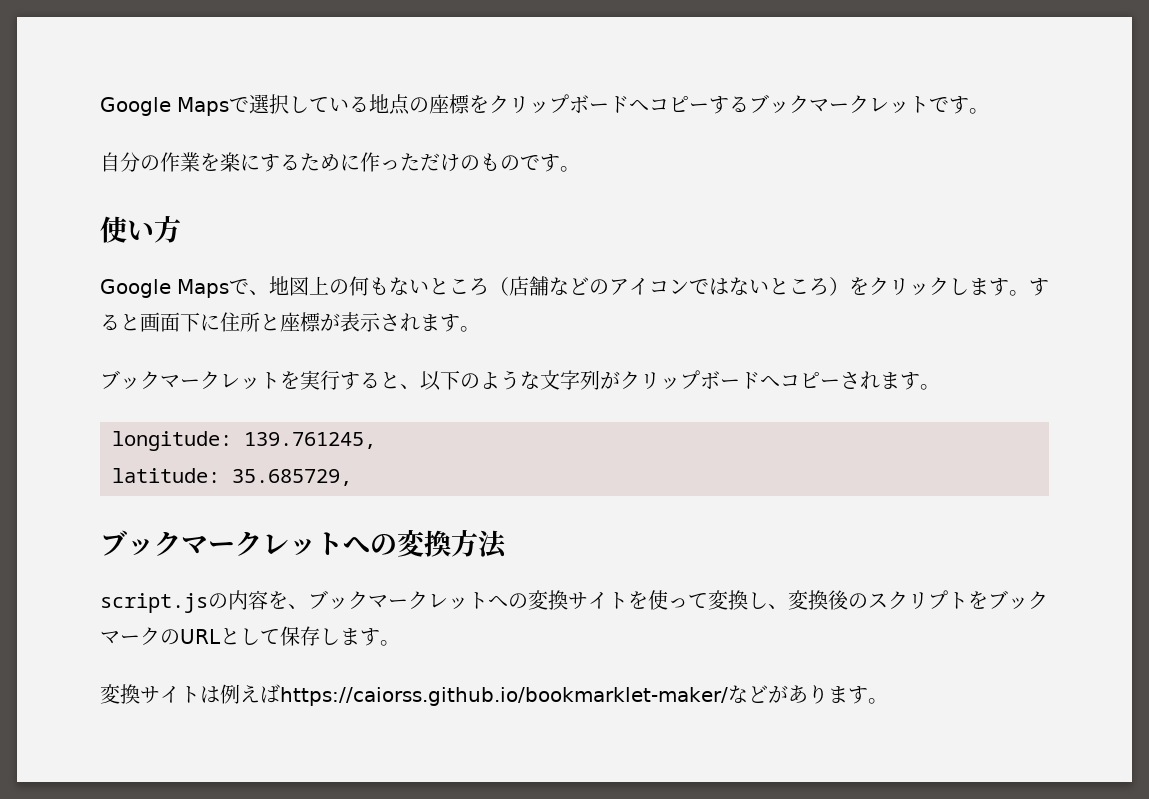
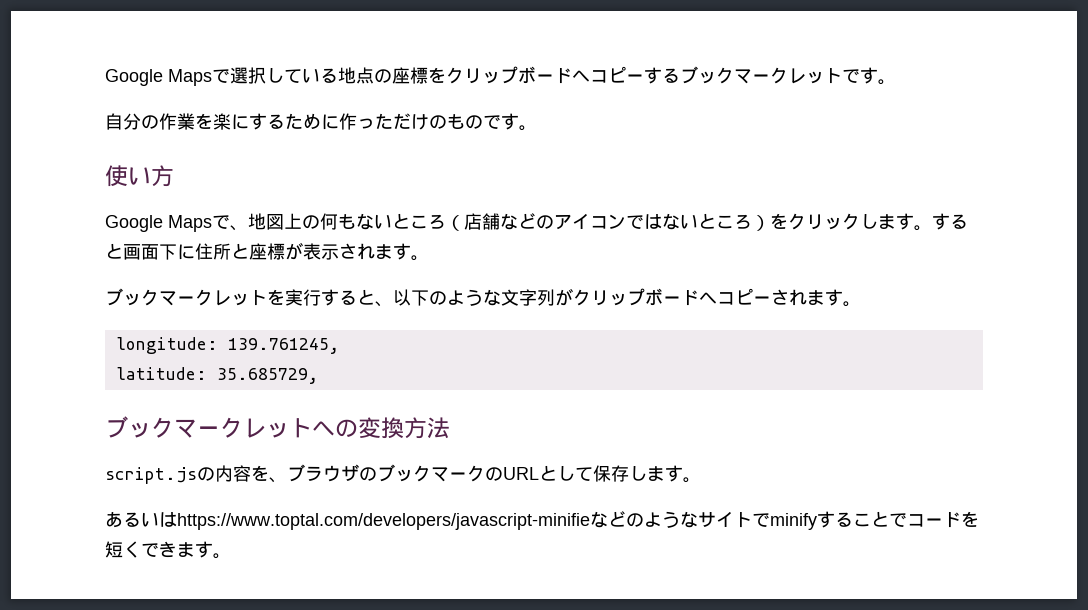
[328,590,988,610] ックマークレットへの変換サイトを使って変換し、変換後のスクリプトを -> [305,464,377,482] ラウザの
[100,684,828,706] 変換サイトは例えばhttps://caiorss.github.io/bookmarklet-maker/などがあり -> [105,511,979,530] [105,541,177,558] あるいはhttps://www.toptal.com/developers/javascript-minifieなどのようなサイトでminifyすることでコードを短くでき

